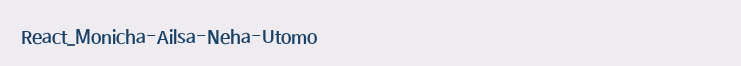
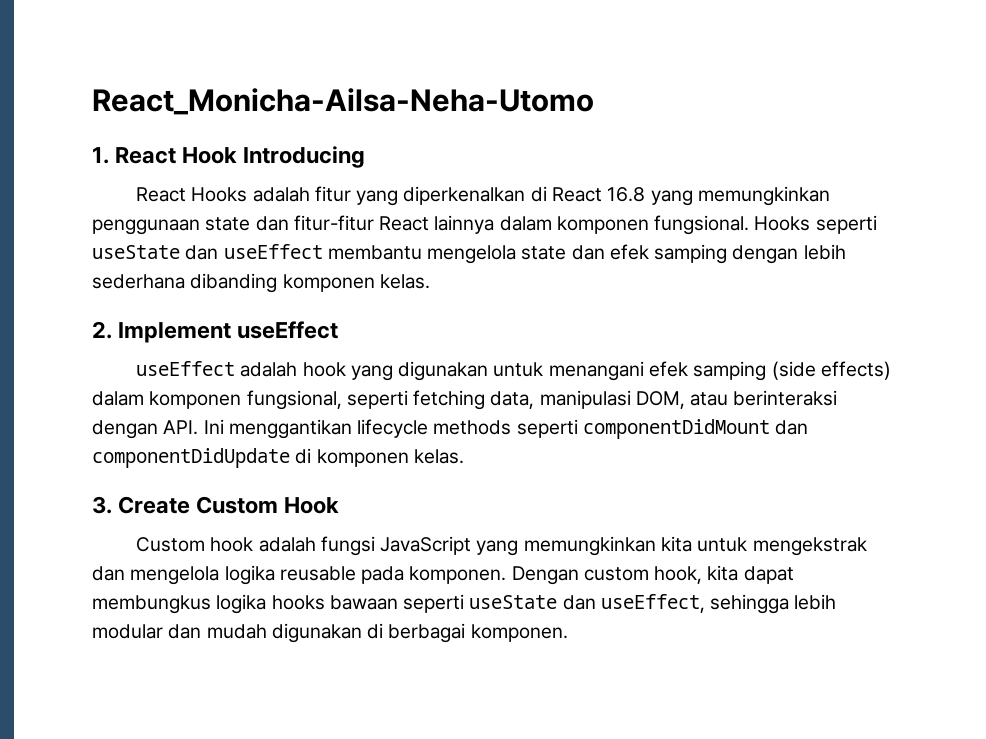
(317, 37) none -> [92,146,366,168] [136,186,830,206] [92,215,877,235] [92,244,846,264] [92,273,430,293] [92,321,339,343] [136,361,891,381] [92,390,838,410] [92,419,809,439] [92,448,464,468] [92,496,340,514] [136,536,867,556] [92,565,794,585] [92,594,837,614] [92,623,568,643] // 1. React Hook Introducing // React Hooks adalah fitur yang diperkenalkan di React 16.8 yang memungkinkan penggunaan state dan fitur-fitur React lainnya dalam komponen fungsional. Hooks seperti useState dan useEffect membantu mengelola state dan efek samping dengan lebih sederhana dibanding komponen kelas. // 2. Implement useEffect // useEffect adalah hook yang digunakan untuk menangani efek samping (side effects) dalam komponen fungsional, seperti fetching data, manipulasi DOM, atau berinteraksi dengan API. Ini menggantikan lifecycle methods seperti componentDidMount dan componentDidUpdate di komponen kelas. // 3. Create Custom Hook // Custom hook adalah fungsi JavaScript yang memungkinkan kita untuk mengekstrak dan mengelola logika reusable pada komponen. Dengan custom hook, kita dapat membungkus logika hooks bawaan seperti useState dan useEffect, sehingga lebih modular dan mudah digunakan di berbagai komponen.

